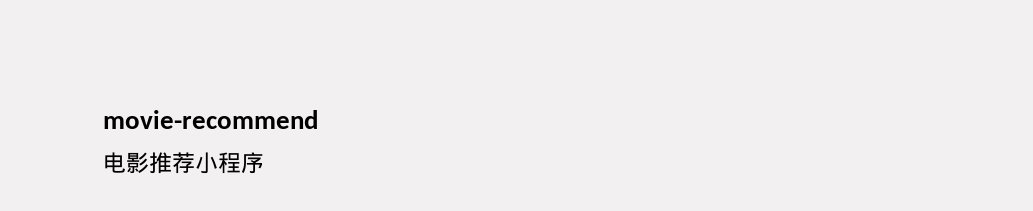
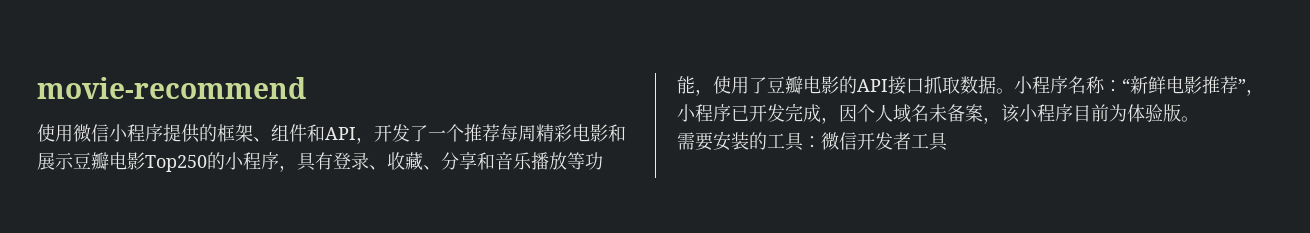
[103,152,264,174] 电影推荐小程序 -> [37,124,626,144] [37,152,603,172] [677,76,1264,96] [677,103,1199,124] [677,131,948,151] 使用微信小程序提供的框架、组件和API，开发了一个推荐每周精彩电影和展示豆瓣电影Top250的小程序，具有登录、收藏、分享和音乐播放等功能，使用了豆瓣电影的API接口抓取数据。小程序名称：“新鲜电影推荐”，小程序已开发完成，因个人域名未备案，该小程序目前为体验版。 // 需要安装的工具：微信开发者工具

